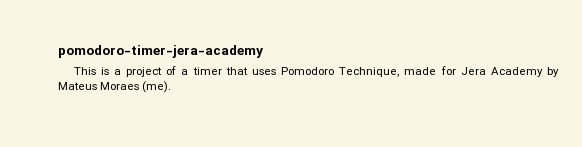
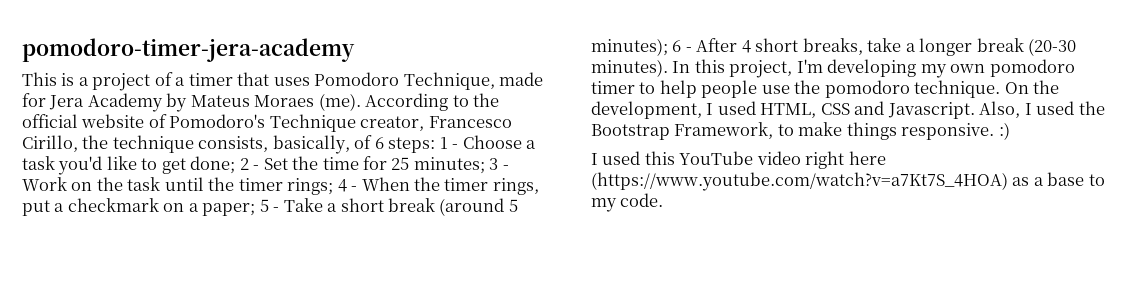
(172, 87) none -> [365,93,500,111] [22,114,512,132] [22,135,537,154] [22,156,509,175] [22,177,539,195] [22,198,518,216] [591,38,1077,56] [591,59,1075,78] [591,80,1060,98] [591,101,1105,119] [591,122,1010,140] [591,151,886,169] [591,172,1105,191] [591,193,664,212] According to the official website of Pomodoro's Technique creator, Francesco Cirillo, the technique consists, basically, of 6 steps: 1 - Choose a task you'd like to get done; 2 - Set the time for 25 minutes; 3 - Work on the task until the timer rings; 4 - When the timer rings, put a checkmark on a paper; 5 - Take a short break (around 5 minutes); 6 - After 4 short breaks, take a longer break (20-30 minutes). In this project, I'm developing my own pomodoro timer to help people use the pomodoro technique. On the development, I used HTML, CSS and Javascript. Also, I used the Bootstrap Framework, to make things responsive. :) // I used this YouTube video right here (https://www.youtube.com/watch?v=a7Kt7S_4HOA) as a base to my code.

